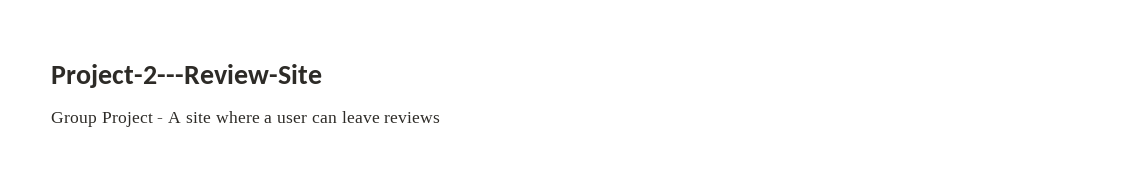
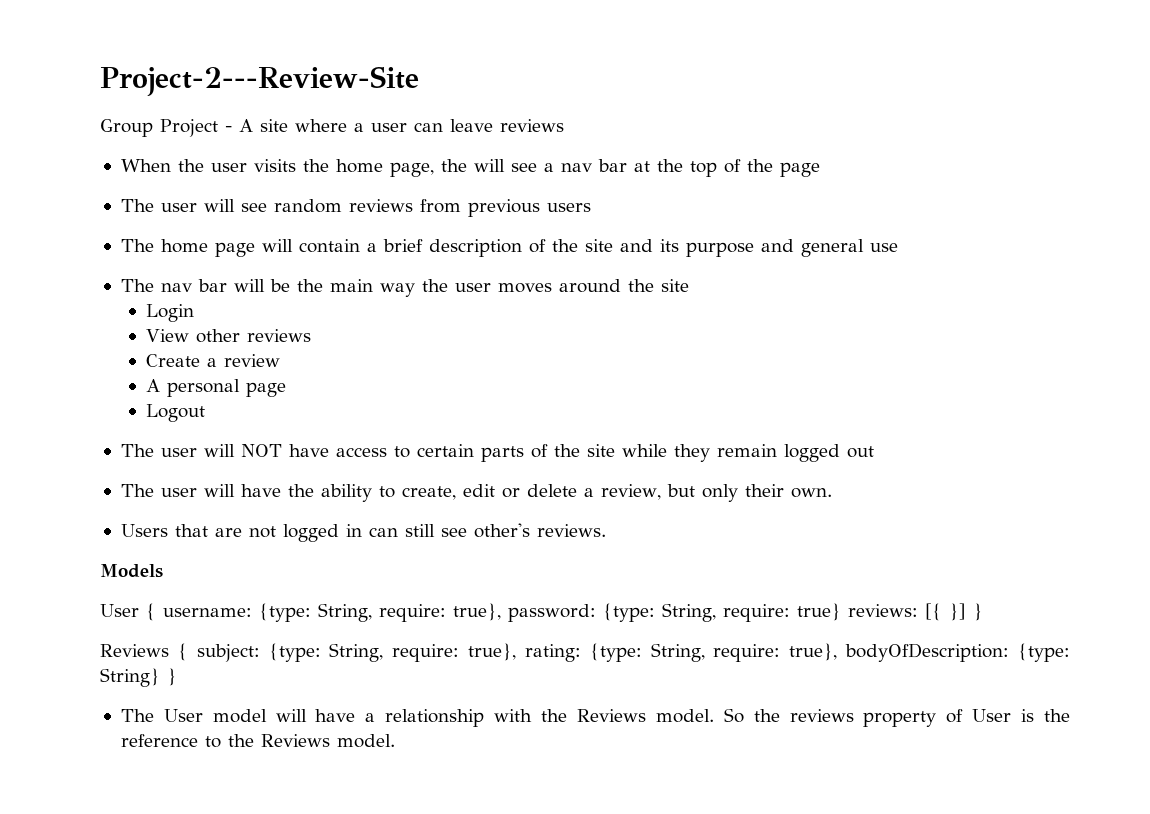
(441, 117) none -> [120,159,820,177] [120,199,591,217] [120,239,898,257] [120,279,689,297] [146,304,195,322] [146,329,312,343] [146,354,281,367] [146,379,287,397] [146,404,206,422] [120,444,874,462] [120,484,832,502] [120,523,606,542] [100,564,163,578] [100,603,983,622] [100,643,1070,662] [100,668,177,687] [120,708,1070,727] [120,734,395,748] // When the user visits the home page, the will see a nav bar at the top of the page // The user will see random reviews from previous users // The home page will contain a brief description of the site and its purpose and general use // The nav bar will be the main way the user moves around the site // Login // View other reviews // Create a review // A personal page // Logout // The user will NOT have access to certain parts of the site while they remain logged out // The user will have the ability to create, edit or delete a review, but only their own. // Users that are not logged in can still see other's reviews. // Models // User { username: {type: String, require: true}, password: {type: String, require: true} reviews: [{ }] } // Reviews { subject: {type: String, require: true}, rating: {type: String, require: true}, bodyOfDescription: {type: String} } // The User model will have a relationship with the Reviews model. So the reviews property of User is the reference to the Reviews model.

